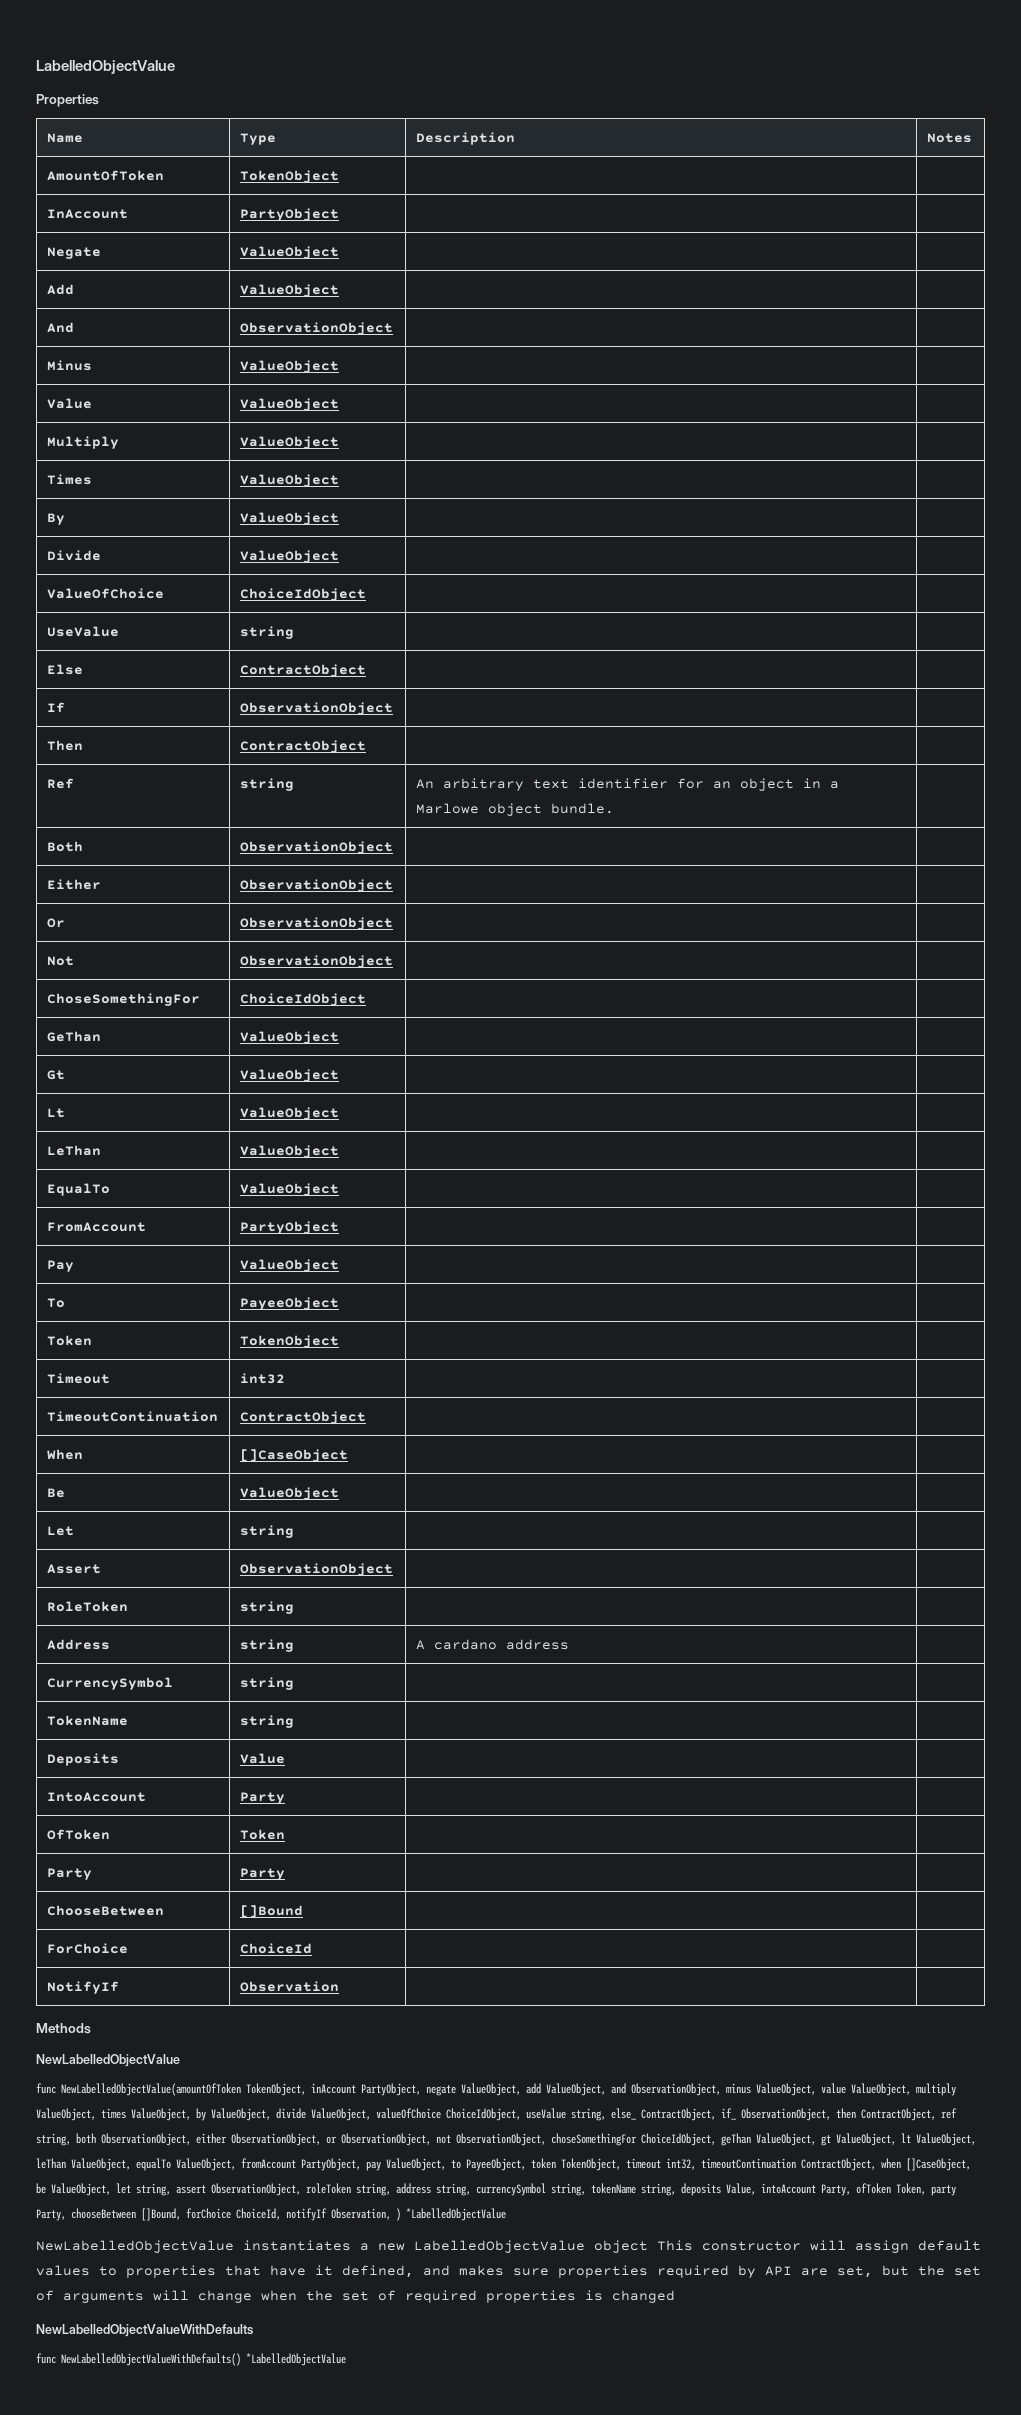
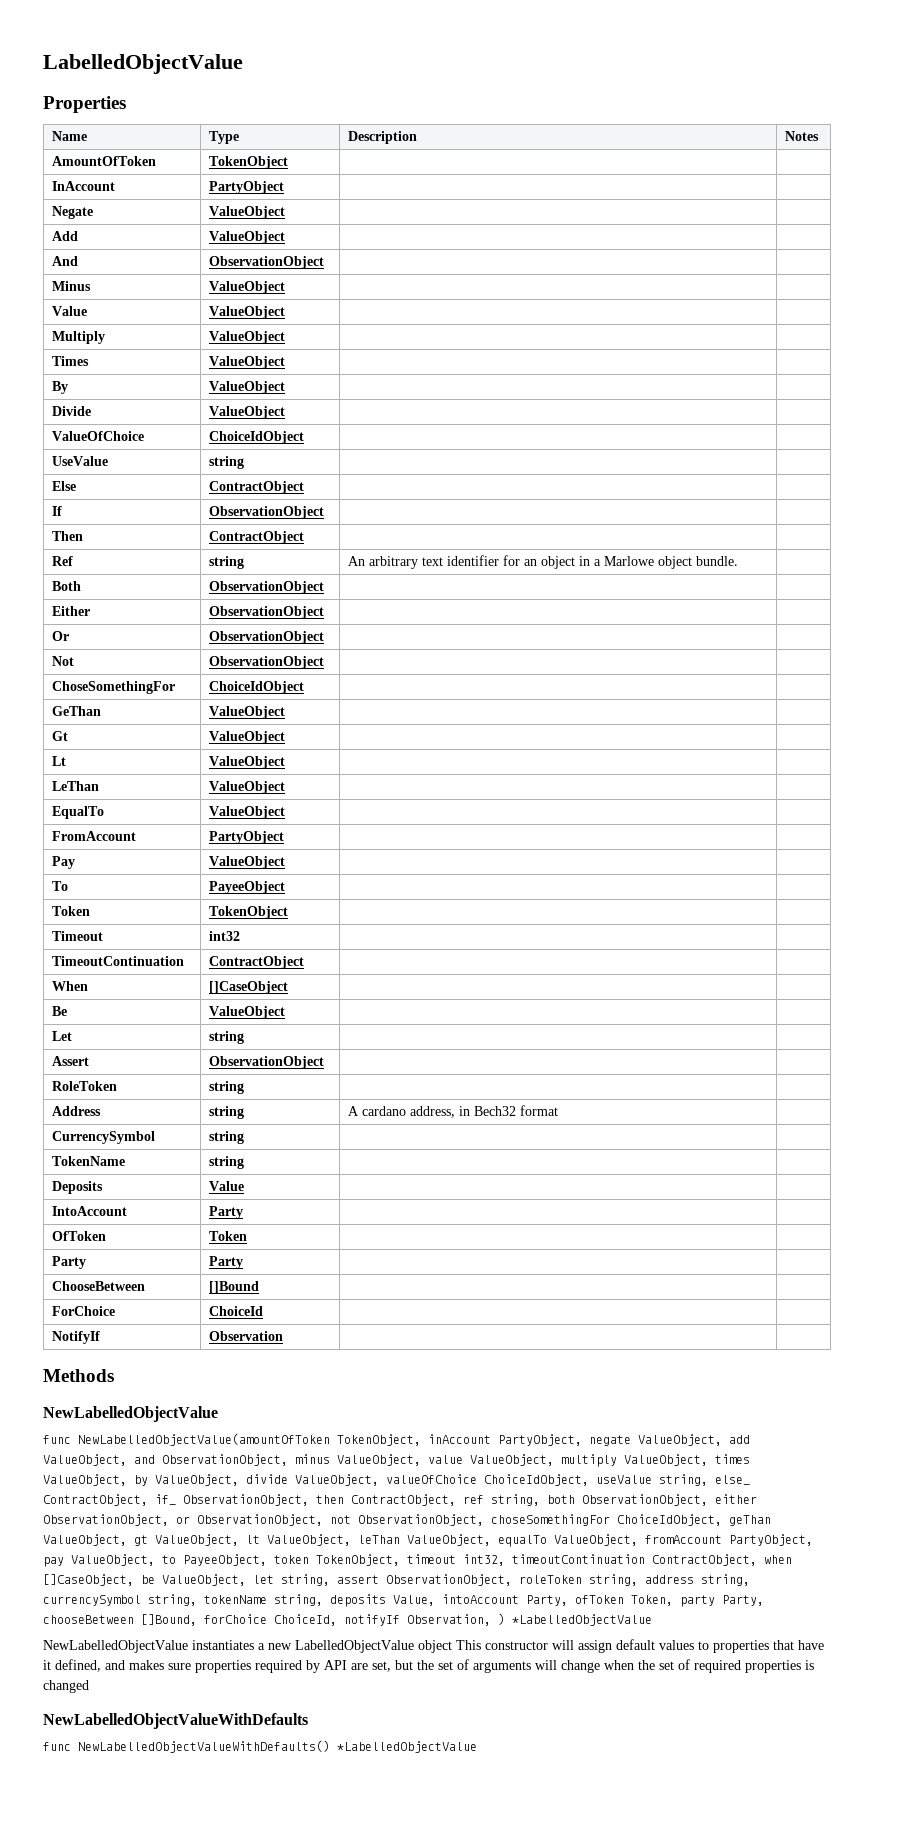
[505,1639,569,1650] address -> [409,1105,558,1118] address, in Bech32 format

